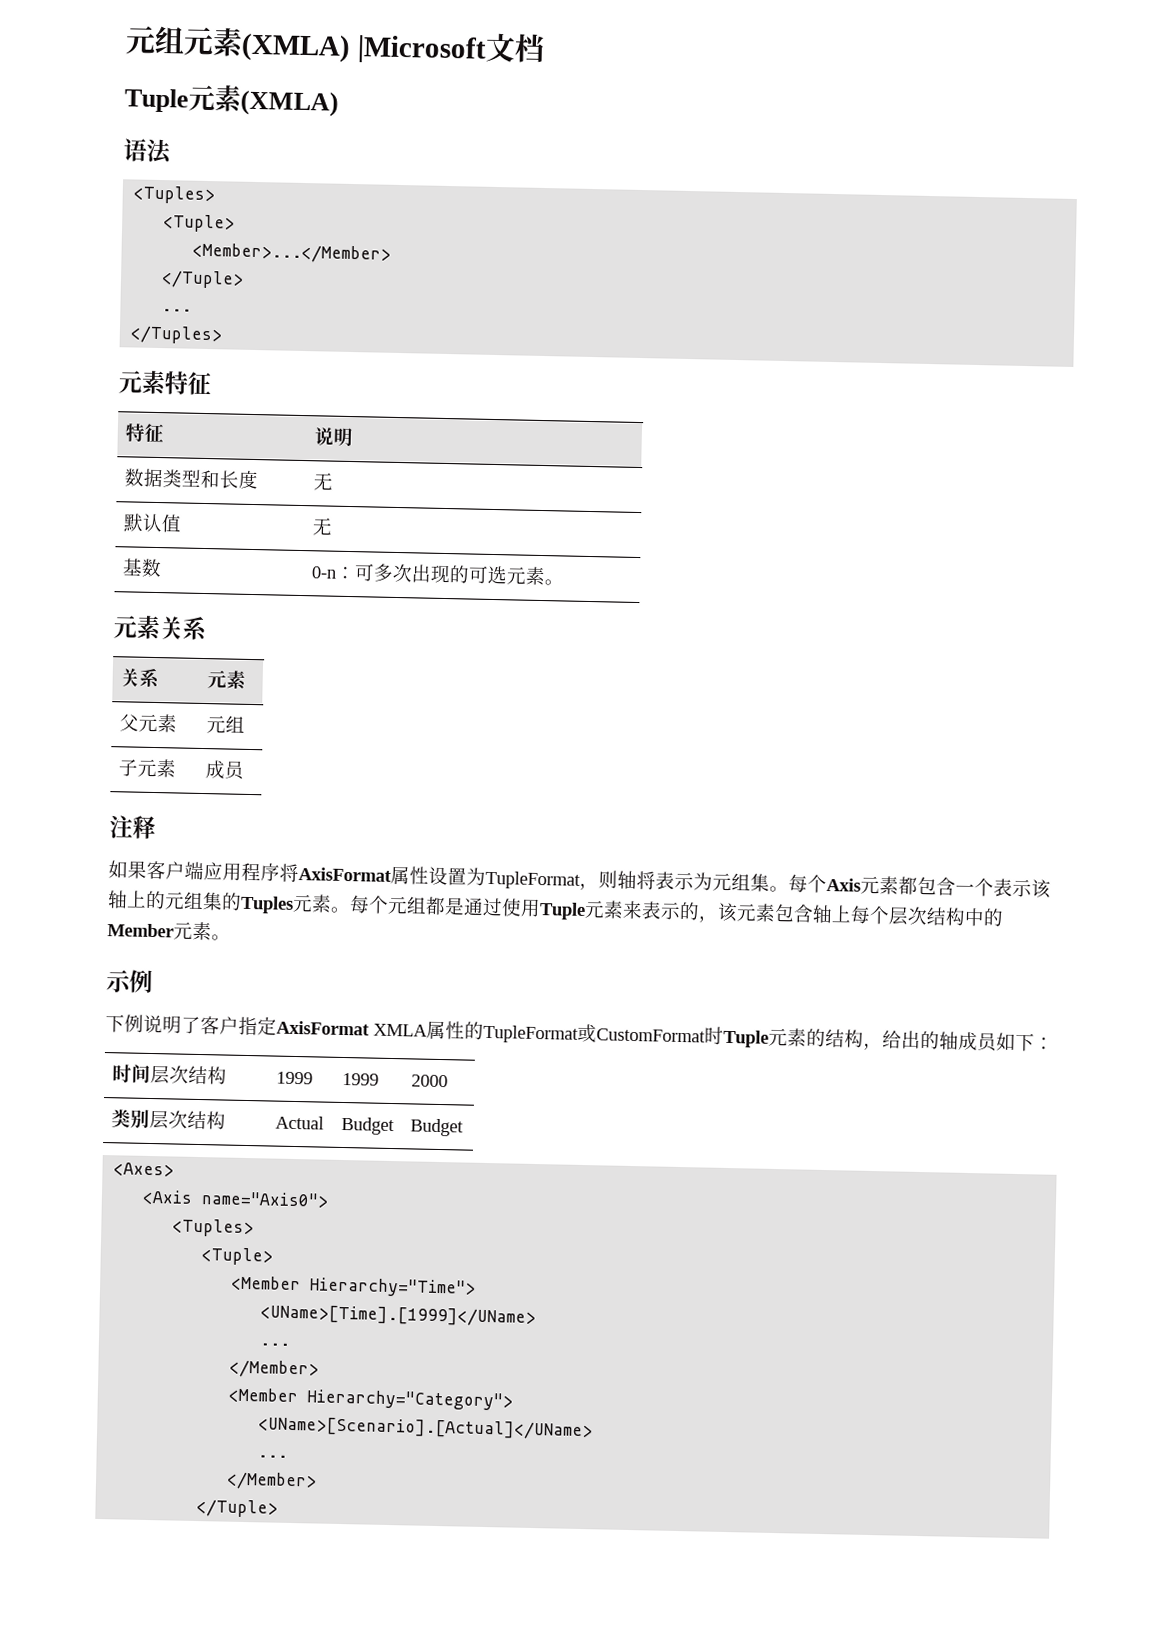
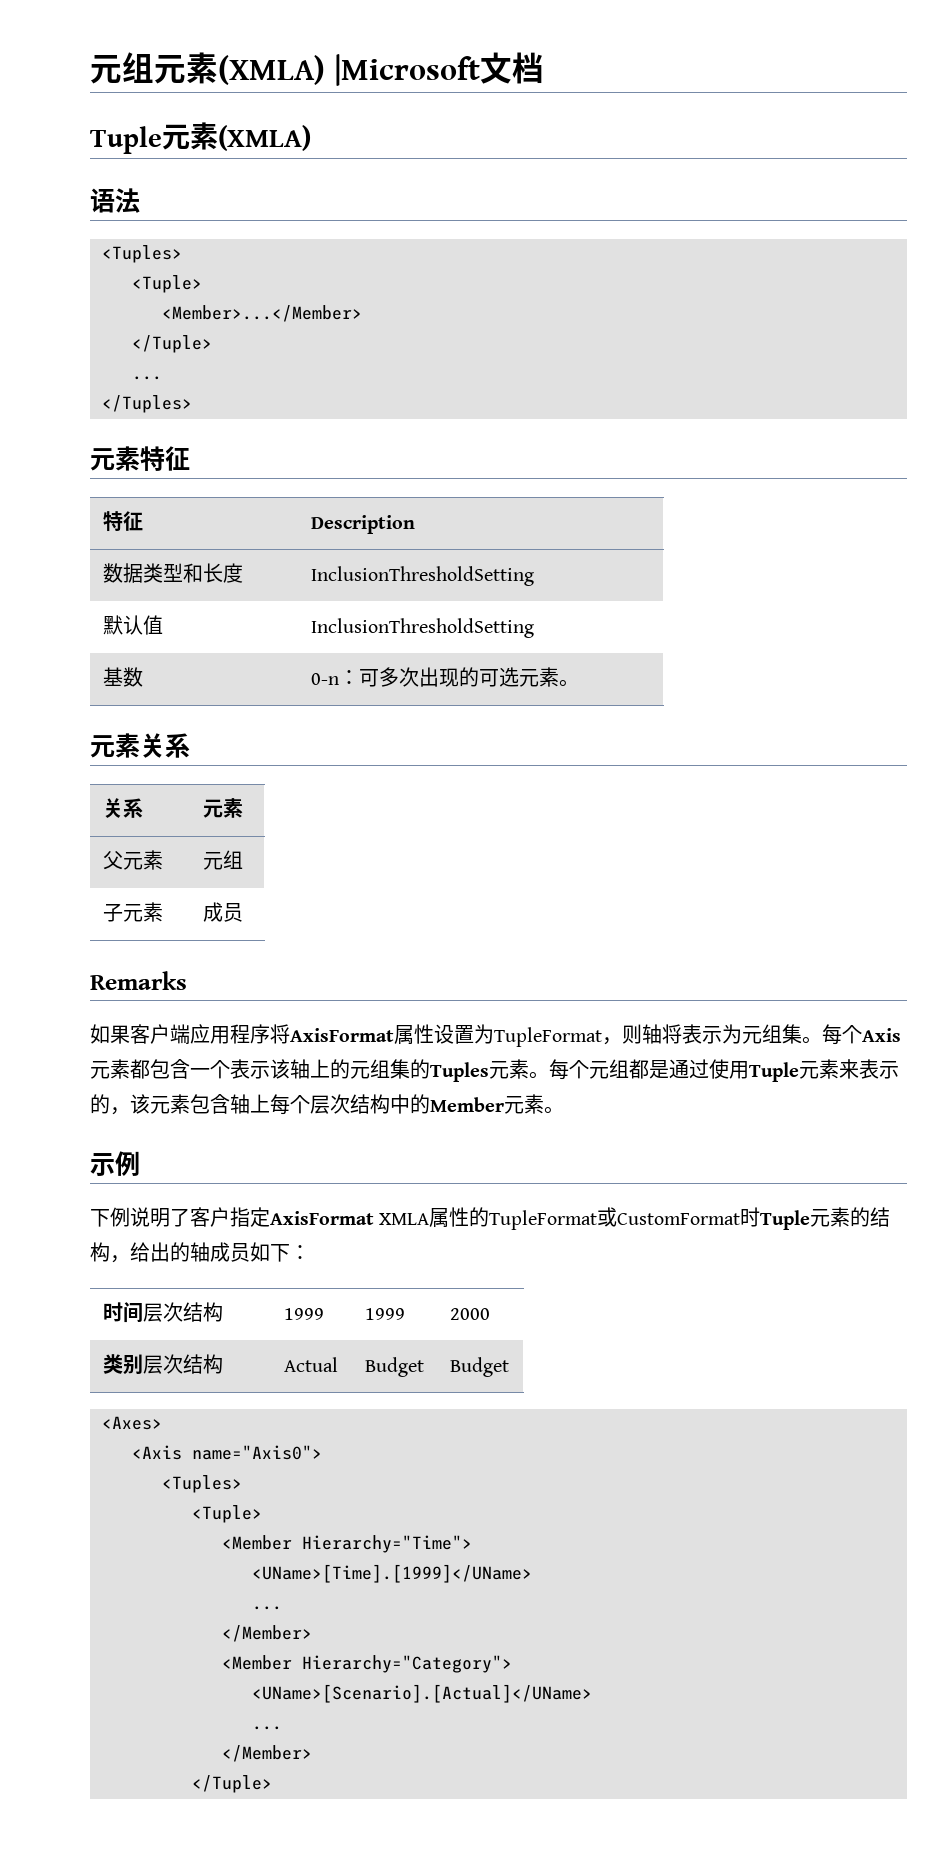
[314,427,354,447] 说明 -> [310,515,415,534] Description
[313,472,335,491] 无 -> [310,566,534,586] InclusionThresholdSetting
[312,517,334,536] 无 -> [310,618,534,638] InclusionThresholdSetting
[109,815,156,840] 注释 -> [90,971,187,990] Remarks

